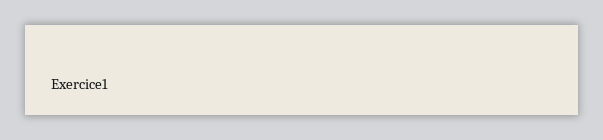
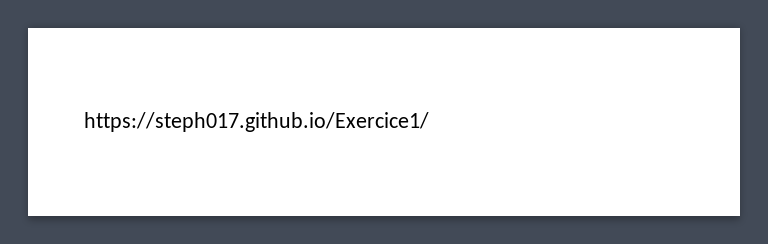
[51,79,108,89] Exercice1 -> [84,112,429,132] https://steph017.github.io/Exercice1/

